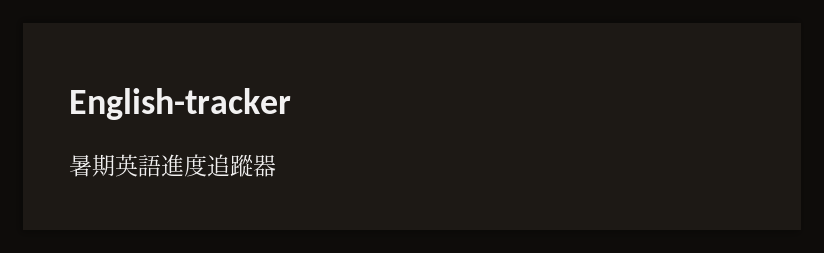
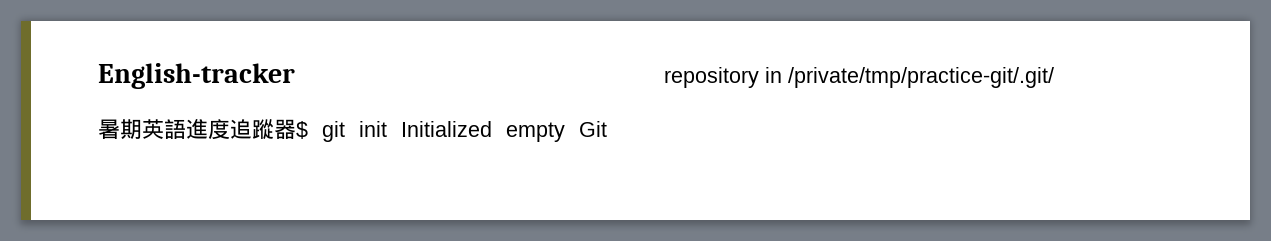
(276, 166) none -> [296,121,607,142] [664,67,1054,88] $ git init Initialized empty Git repository in /private/tmp/practice-git/.git/

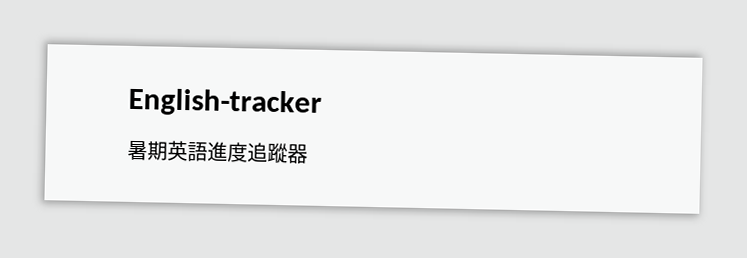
[296,121,607,142] [664,67,1054,88] $ git init Initialized empty Git repository in /private/tmp/practice-git/.git/ -> (308, 154) none

